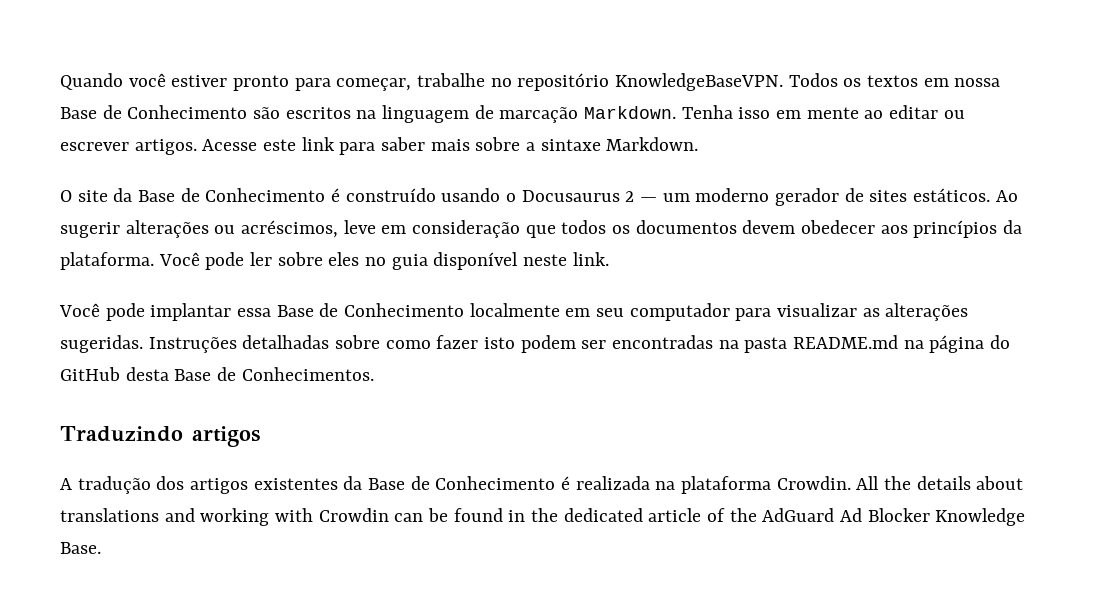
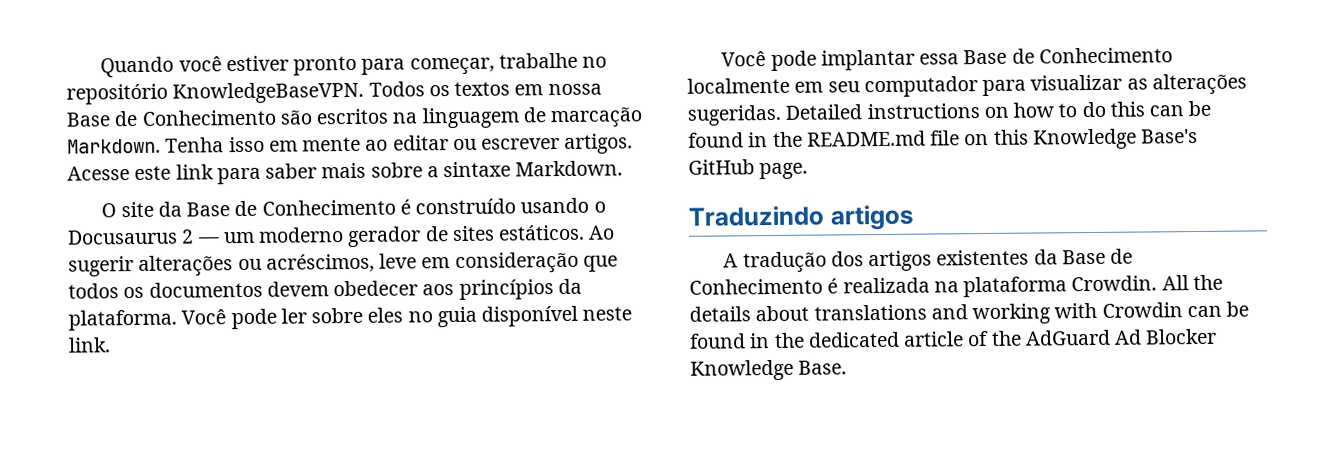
[148,335,1011,353] [60,367,374,381] Instruções detalhadas sobre como fazer isto podem ser encontradas na pasta README.md na página do GitHub desta Base de Conhecimentos. -> [785,100,1212,120] [688,128,1199,150] [688,159,809,180] Detailed instructions on how to do this can be found in the README.md file on this Knowledge Base's GitHub page.

